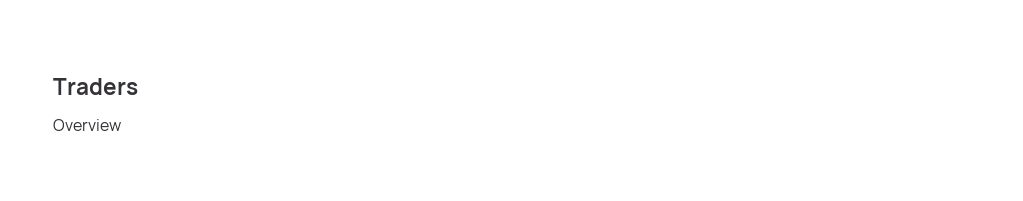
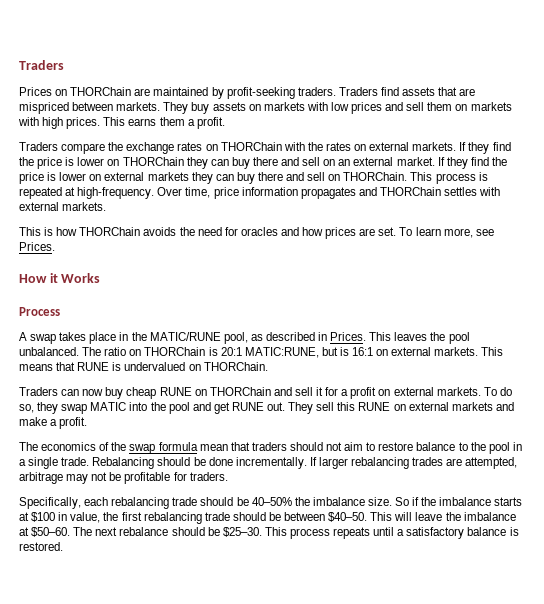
[53,119,121,131] Overview -> [19,87,476,99] [19,102,512,114] [18,117,225,129] [19,142,511,154] [19,157,507,169] [19,172,488,184] [19,187,501,199] [19,202,107,211] [19,227,494,239] [19,242,55,251] [19,273,101,283] [19,307,60,316] [19,332,470,344] [19,347,504,358] [19,362,268,371] [19,387,512,399] [19,402,514,414] [19,417,88,429] [19,442,522,454] [19,457,518,469] [19,472,228,484] [19,497,523,509] [19,512,516,524] [19,527,519,539] [19,542,63,551] Prices on THORChain are maintained by profit-seeking traders. Traders find assets that are mispriced between markets. They buy assets on markets with low prices and sell them on markets with high prices. This earns them a profit. // Traders compare the exchange rates on THORChain with the rates on external markets. If they find the price is lower on THORChain they can buy there and sell on an external market. If they find the price is lower on external markets they can buy there and sell on THORChain. This process is repeated at high-frequency. Over time, price information propagates and THORChain settles with external markets. // This is how THORChain avoids the need for oracles and how prices are set. To learn more, see Prices. // How it Works // Process // A swap takes place in the MATIC/RUNE pool, as described in Prices. This leaves the pool unbalanced. The ratio on THORChain is 20:1 MATIC:RUNE, but is 16:1 on external markets. This means that RUNE is undervalued on THORChain. // Traders can now buy cheap RUNE on THORChain and sell it for a profit on external markets. To do so, they swap MATIC into the pool and get RUNE out. They sell this RUNE on external markets and make a profit. // The economics of the swap formula mean that traders should not aim to restore balance to the pool in a single trade. Rebalancing should be done incrementally. If larger rebalancing trades are attempted, arbitrage may not be profitable for traders. // Specifically, each rebalancing trade should be 40–50% the imbalance size. So if the imbalance starts at $100 in value, the first rebalancing trade should be between $40–50. This will leave the imbalance at $50–60. The next rebalance should be $25–30. This process repeats until a satisfactory balance is restored.

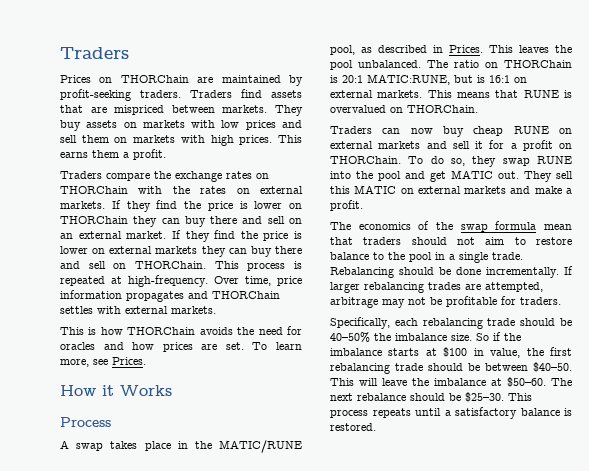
[124,362,186,371] undervalued -> [330,105,386,113] overvalued
[209,387,271,396] THORChain -> [330,141,421,149] external markets
[393,387,481,396] external markets. -> [330,156,401,164] THORChain.
[90,402,127,411] MATIC -> [537,156,572,164] RUNE
[231,402,264,411] RUNE -> [451,170,493,179] MATIC
[358,402,391,411] RUNE -> [354,185,397,194] MATIC

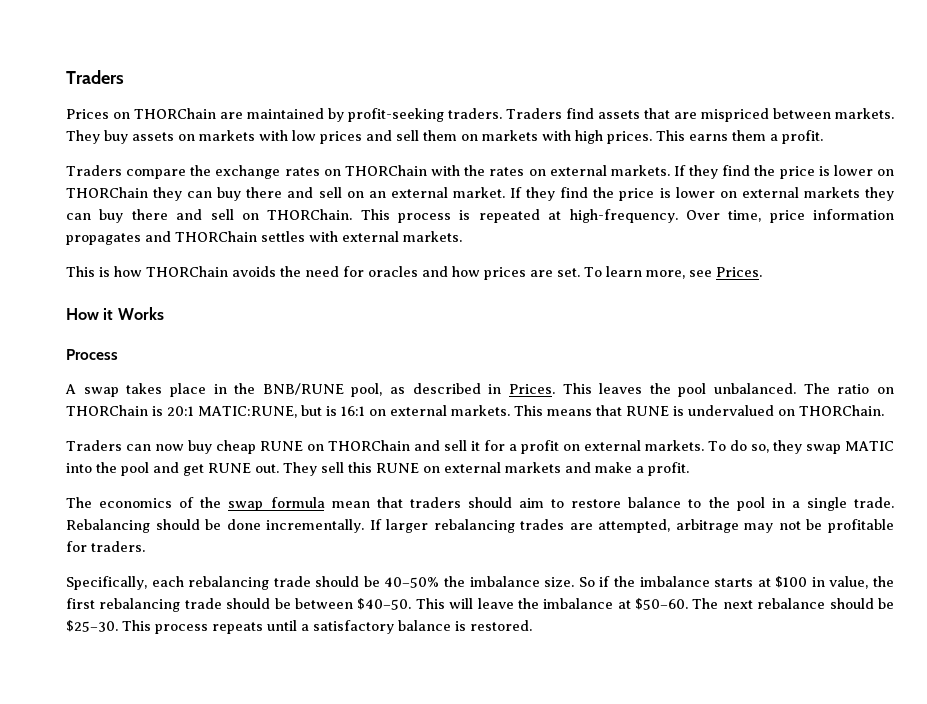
[219,440,302,453] MATIC/RUNE -> [262,383,344,395] BNB/RUNE
[330,105,386,113] overvalued -> [688,405,774,416] undervalued
[330,141,421,149] external markets -> [328,440,411,451] THORChain
[330,156,401,164] THORChain. -> [584,440,705,451] external markets.
[537,156,572,164] RUNE -> [845,441,895,451] MATIC
[451,170,493,179] MATIC -> [208,463,251,473] RUNE
[354,185,397,194] MATIC -> [376,463,419,473] RUNE
[457,237,475,245] not -> (512, 502) none

